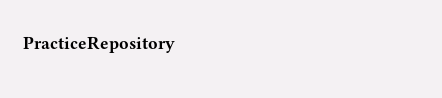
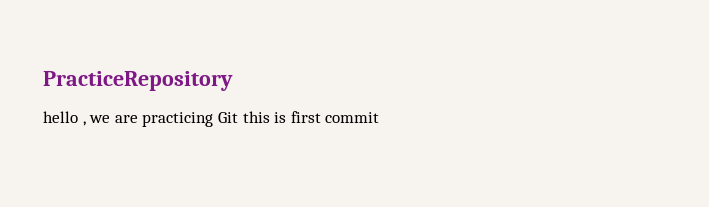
(175, 44) none -> [43,111,380,127] // hello , we are practicing Git this is first commit

